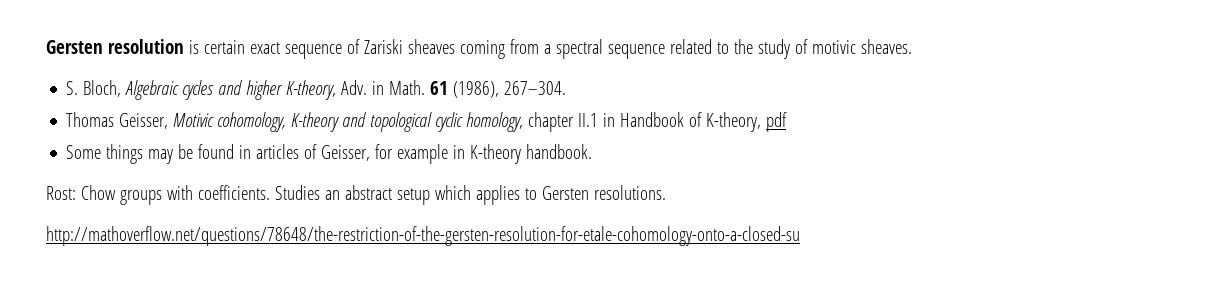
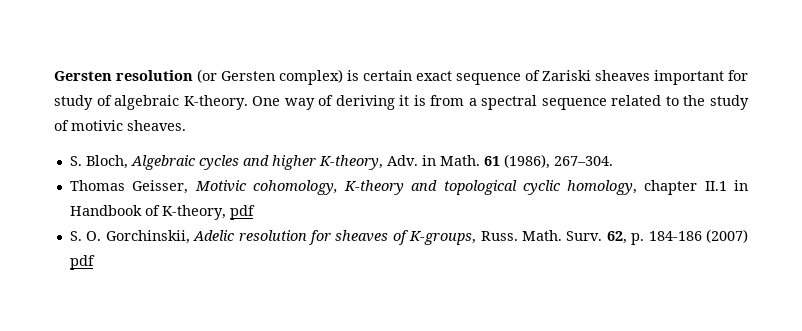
(184, 46) none -> [197,69,343,85] (or Gersten complex)
[459,40,505,59] coming -> [654,70,748,85] [54,95,426,110] important for study of algebraic K-theory. One way of deriving it is
[66,144,593,164] [46,185,666,205] [46,226,800,246] Some things may be found in articles of Geisser, for example in K-theory handbook. // Rost: Chow groups with coefficients. Studies an abstract setup which applies to Gersten resolutions. // http://mathoverflow.net/questions/78648/the-restriction-of-the-gersten-resolution-for-etale-cohomology-onto-a-closed-su -> [69,229,748,245] [69,255,95,270] S. O. Gorchinskii, Adelic resolution for sheaves of K-groups, Russ. Math. Surv. 62, p. 184-186 (2007) pdf

